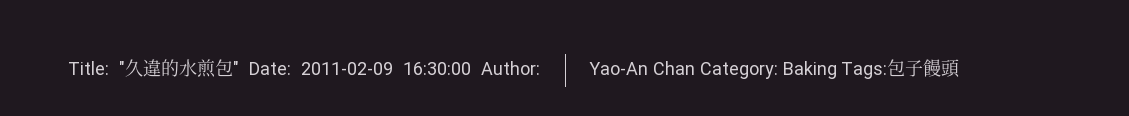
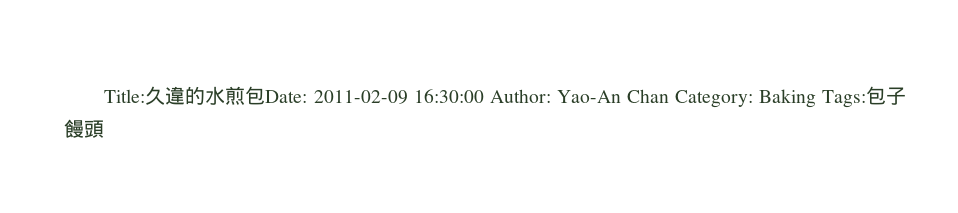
[119,61,125,75] " -> (146, 96) none
[233,61,239,75] " -> (266, 95) none

